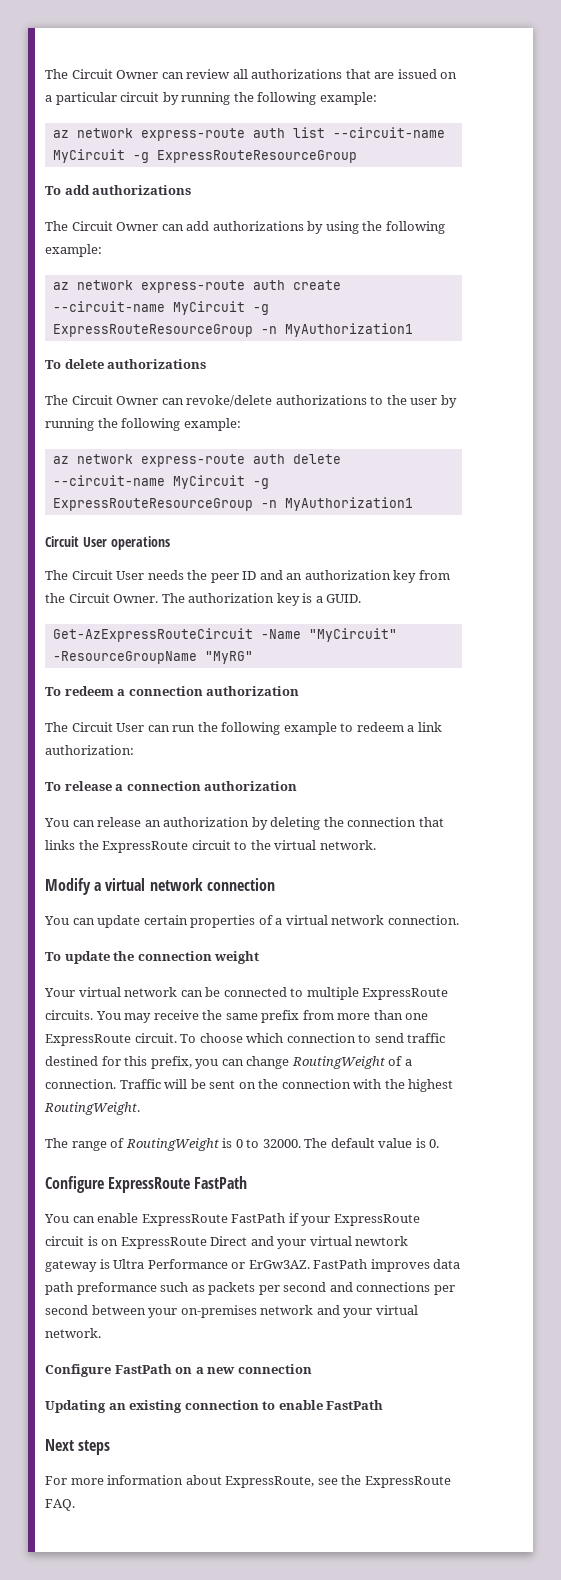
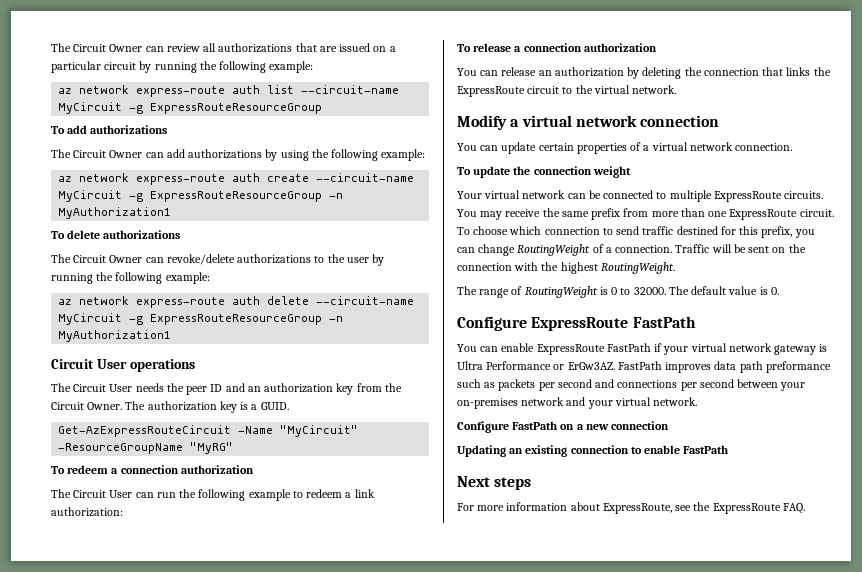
[333,1214,420,1226] [45,1236,409,1249] ExpressRoute circuit is on ExpressRoute Direct and your virtual newtork -> [690,343,772,352] virtual network

